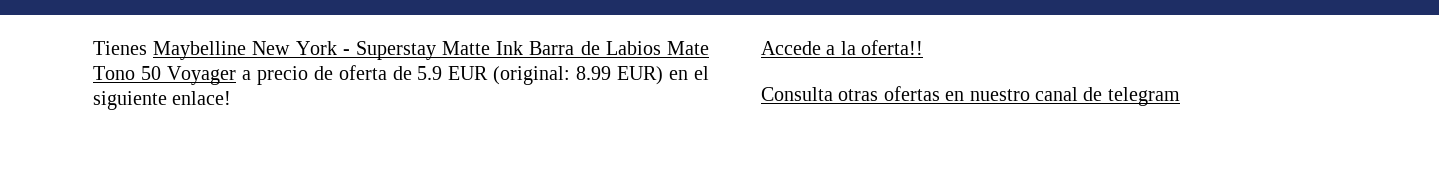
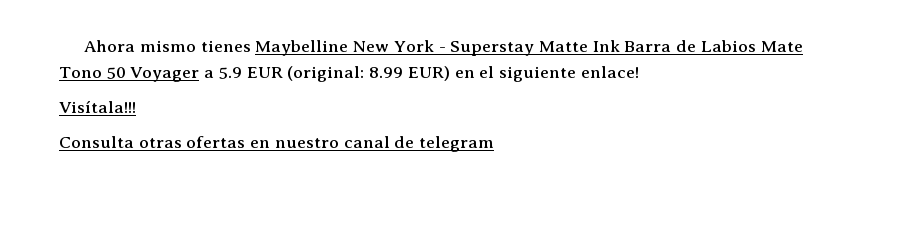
[93,41,147,55] Tienes -> [84,40,251,52] Ahora mismo tienes
[256,65,412,85] precio de oferta de -> (215, 74) none
[761,40,924,55] Accede a la oferta!! -> [59,100,136,113] Visítala!!!

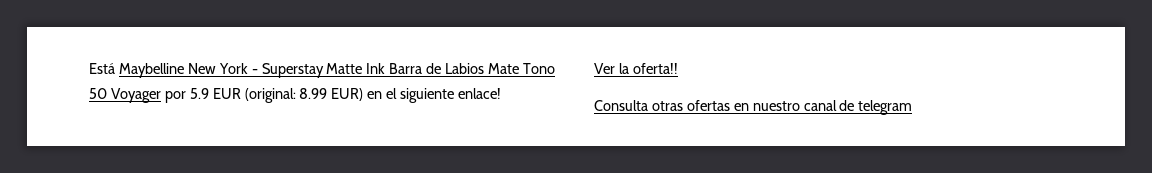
[84,40,251,52] Ahora mismo tienes -> [89,63,115,74] Está
[204,70,215,78] a -> [164,91,186,103] por
[59,100,136,113] Visítala!!! -> [594,63,678,74] Ver la oferta!!

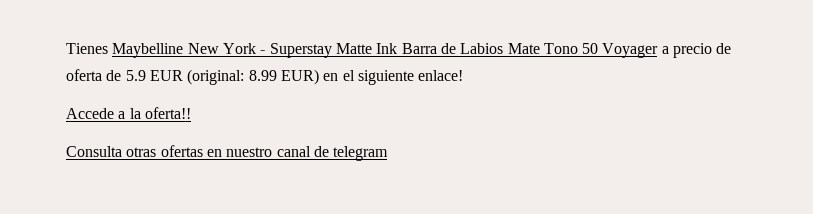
[89,63,115,74] Está -> [66,43,108,54] Tienes
[164,91,186,103] por -> [661,43,732,58] [66,69,122,81] a precio de oferta de
[594,63,615,74] Ver -> [66,108,126,119] Accede a

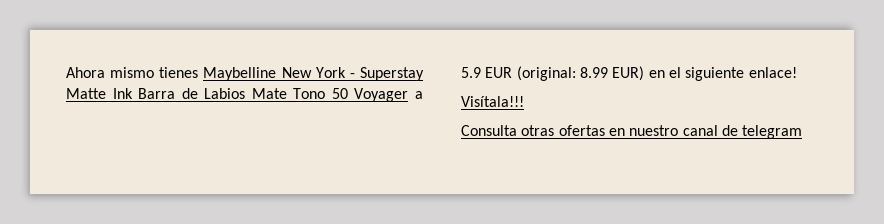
[66,43,108,54] Tienes -> [66,67,199,78] Ahora mismo tienes
[673,43,732,58] [66,69,122,81] precio de oferta de -> (423, 95) none
[66,107,191,119] Accede a la oferta!! -> [461,96,524,107] Visítala!!!

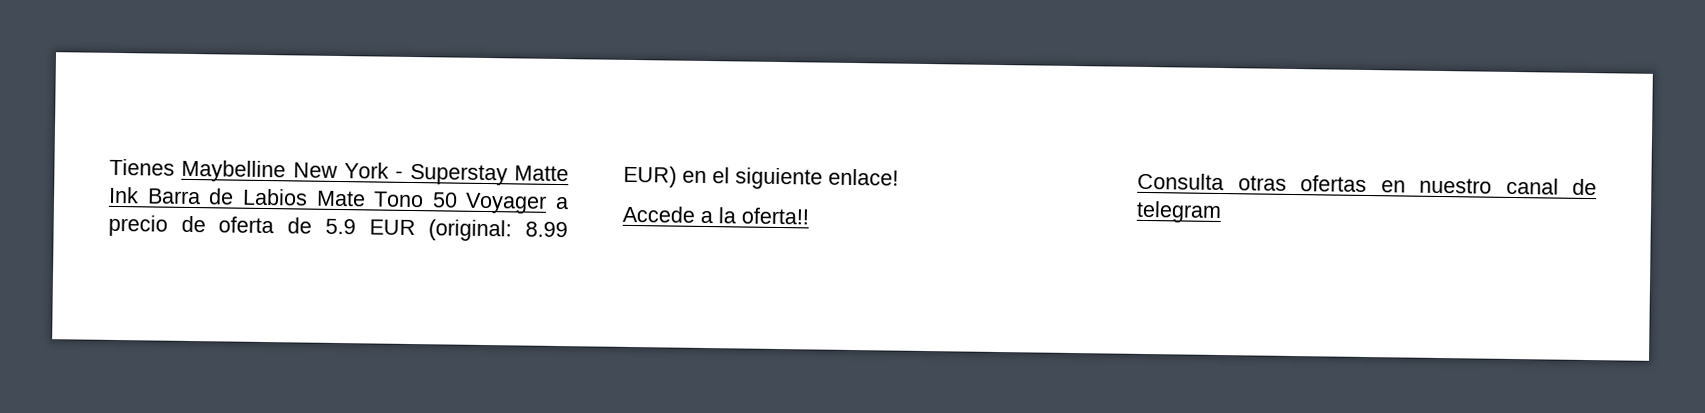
[66,67,199,78] Ahora mismo tienes -> [109,158,175,176] Tienes
(423, 95) none -> [108,214,313,237] precio de oferta de
[461,96,524,107] Visítala!!! -> [622,205,809,225] Accede a la oferta!!

